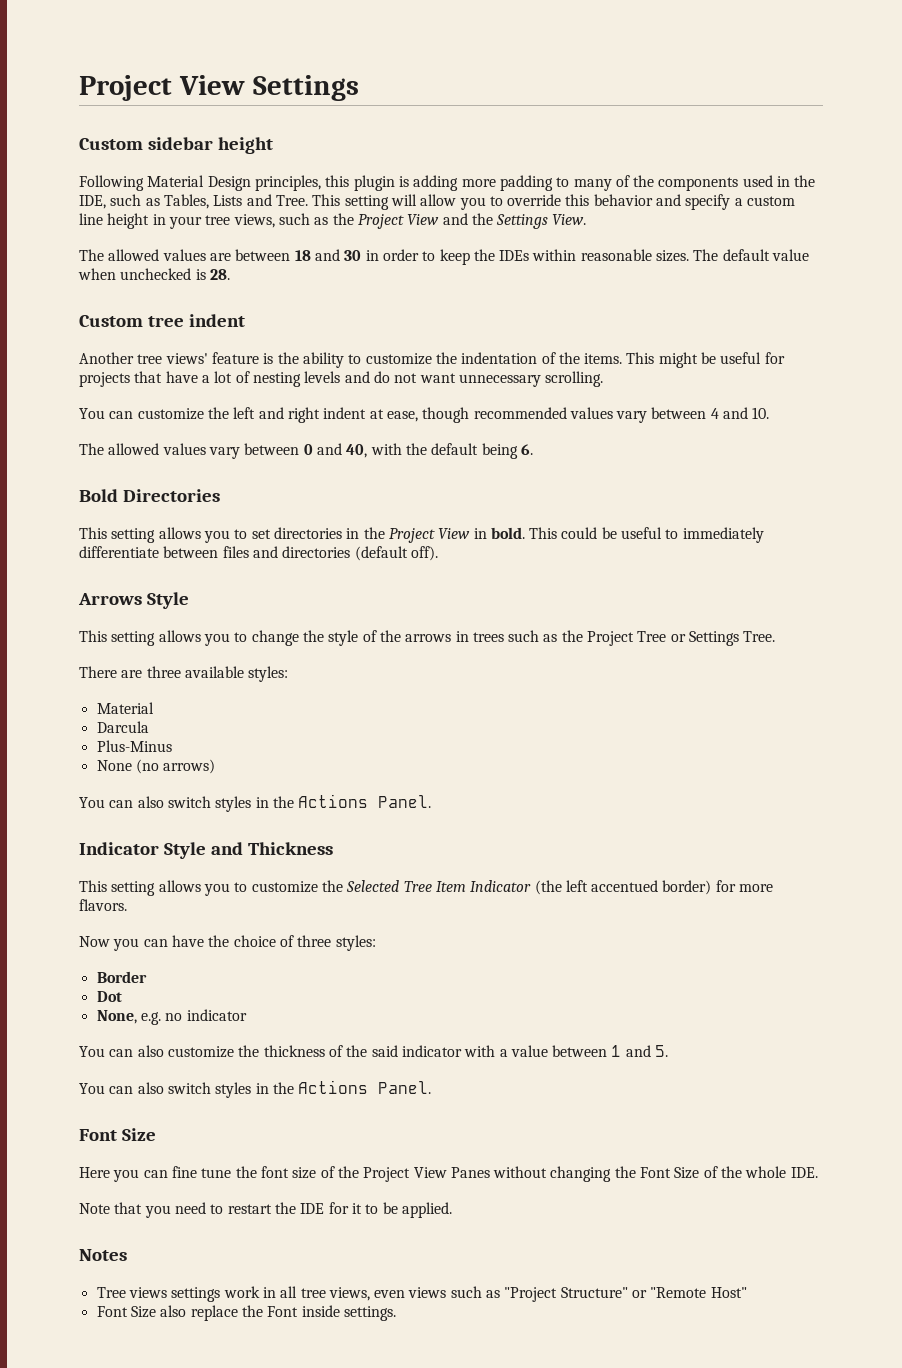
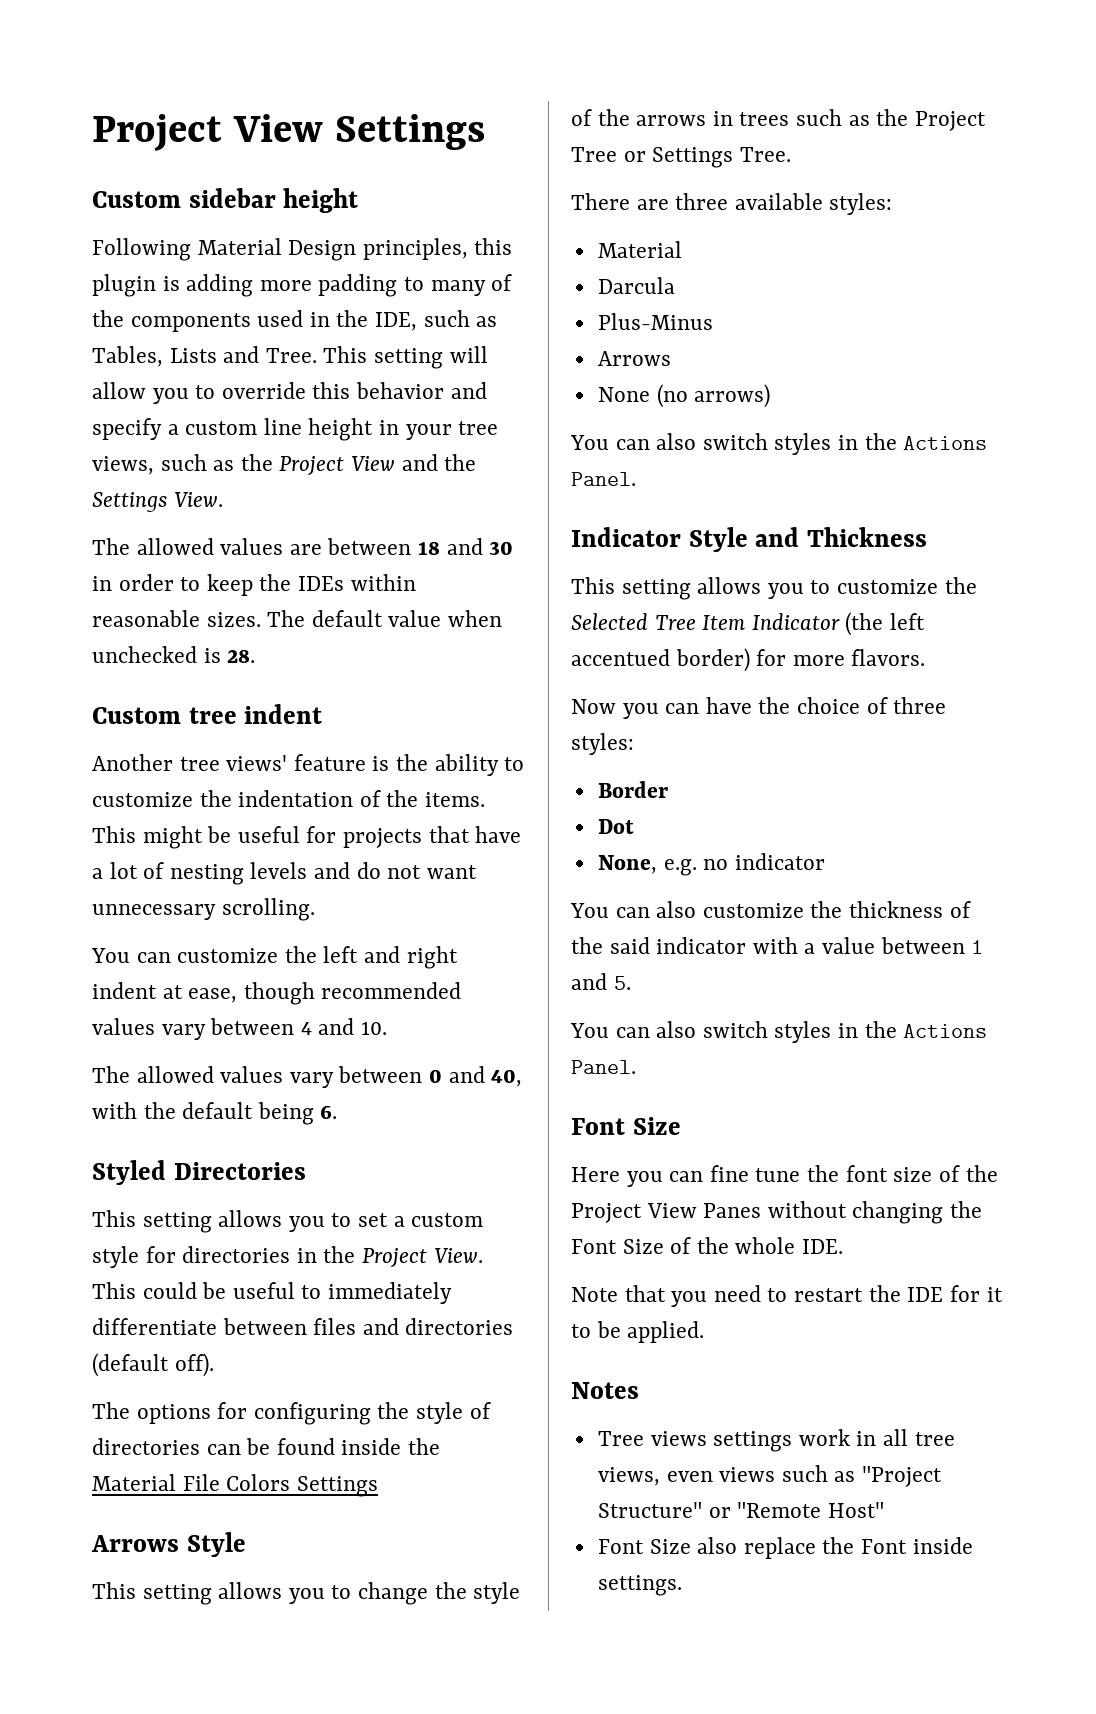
[79,489,118,502] Bold -> [92,1160,166,1185] Styled
(271, 534) none -> [393,1213,484,1227] [92,1246,176,1268] a custom style for
[438,527,525,539] View in bold. -> [433,1248,483,1263] View.
(438, 553) none -> [92,1402,491,1425] [92,1438,441,1455] [92,1474,378,1497] // The options for configuring the style of directories can be found inside the Material File Colors Settings
(172, 746) none -> [597,351,671,366] // Arrows

